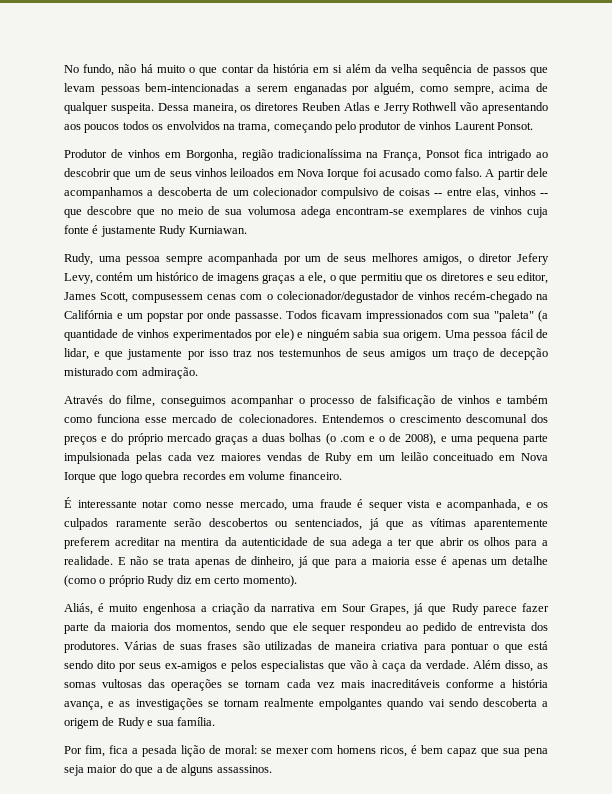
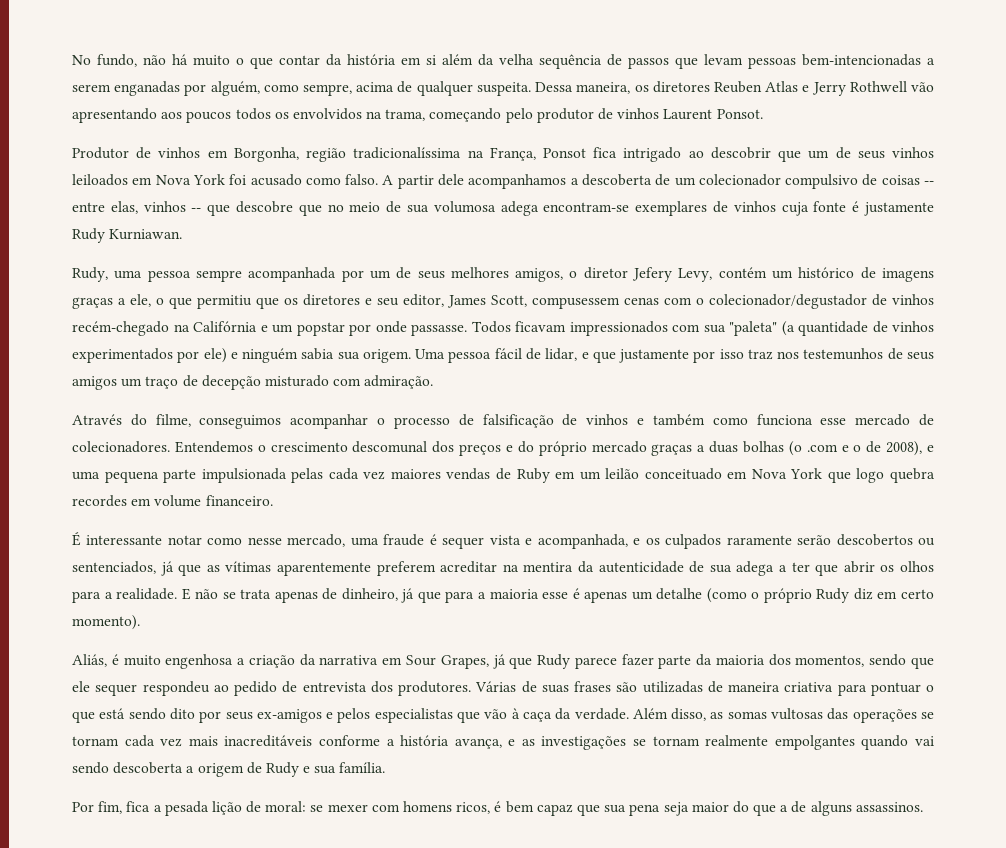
[327,169,360,180] Iorque -> [192,174,225,185] York
[64,472,96,483] Iorque -> [790,468,823,479] York

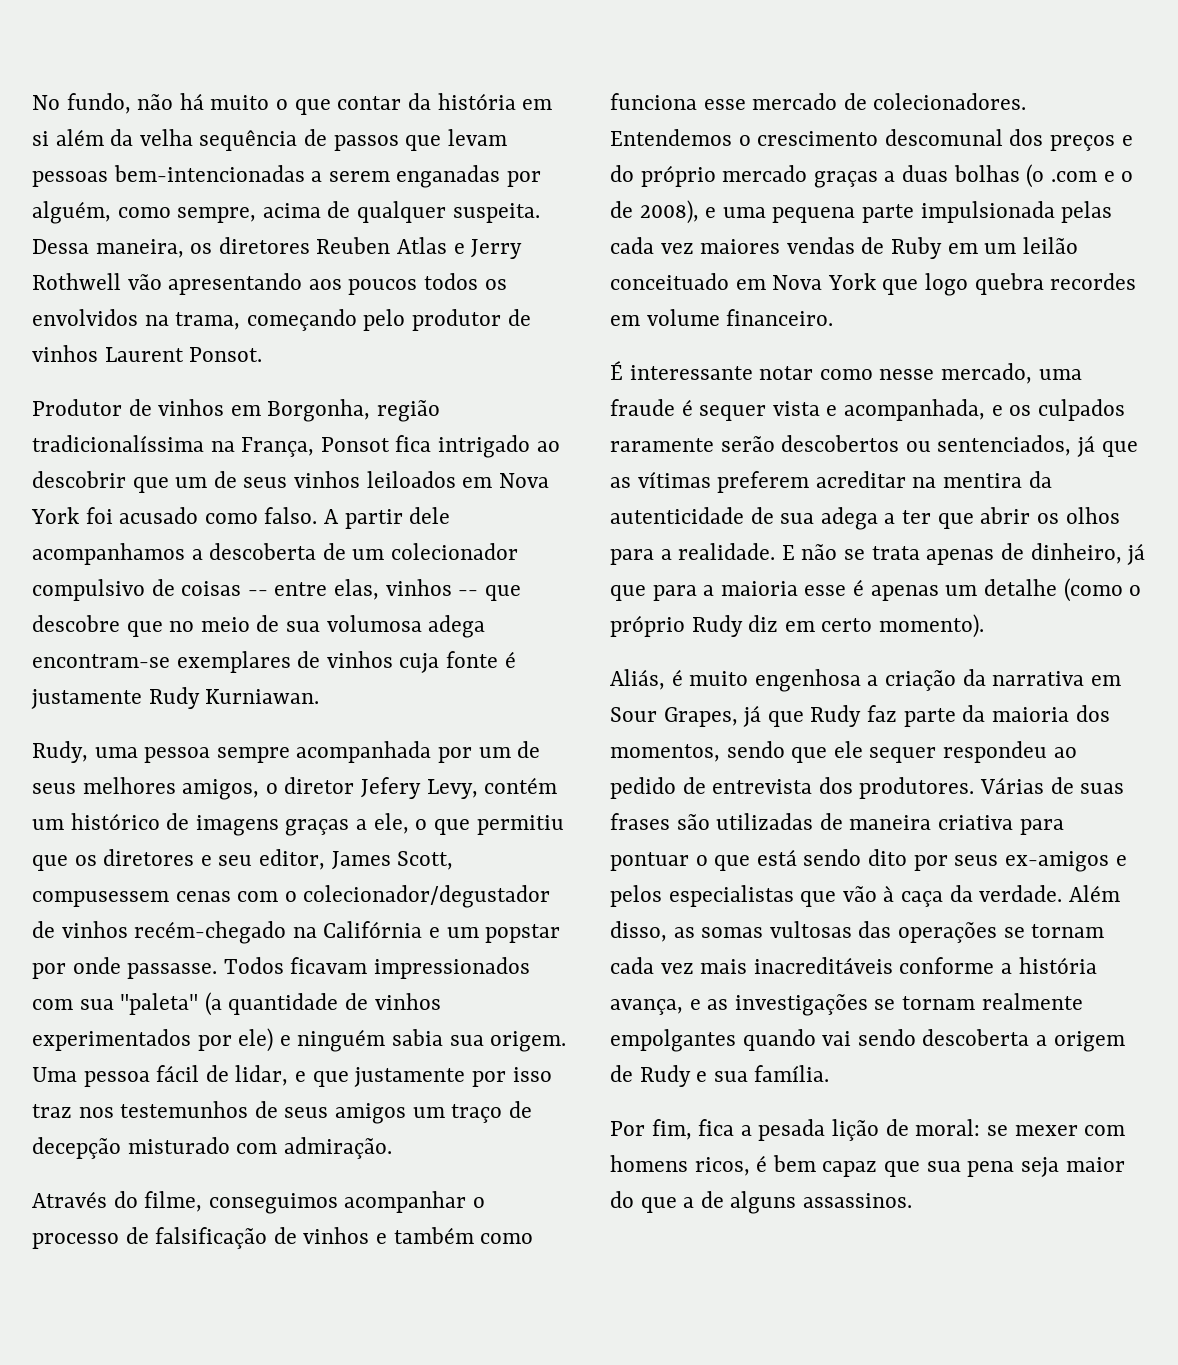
[277,562,371,576] aparentemente -> (711, 479) none
[574,654,654,669] parece fazer -> [867,705,898,722] faz

